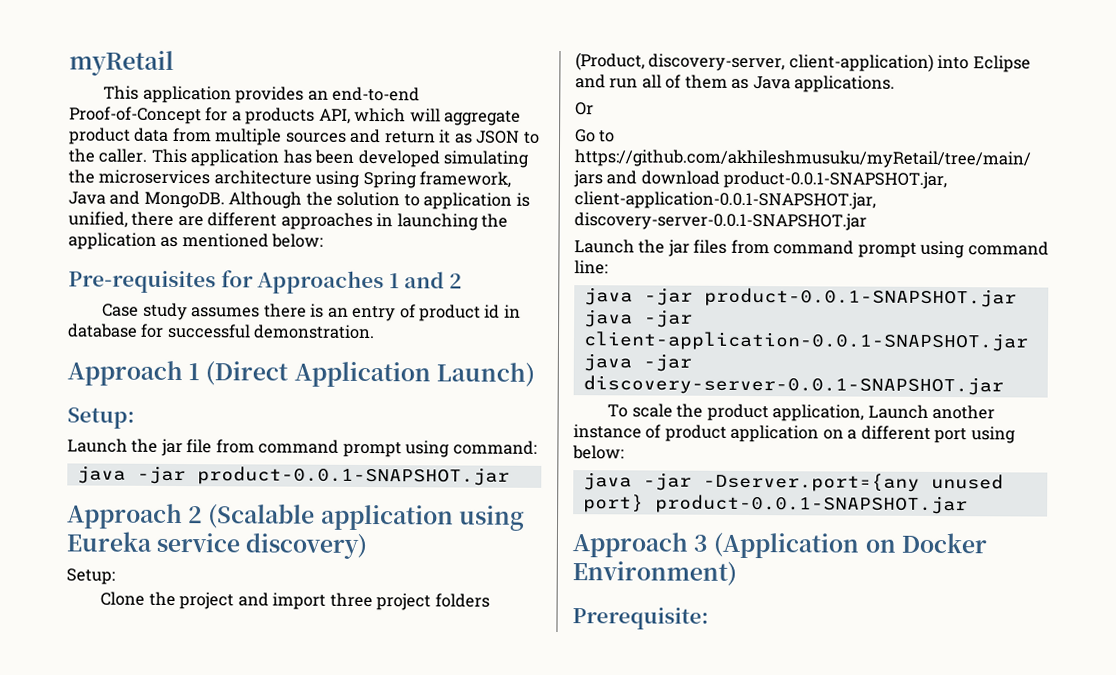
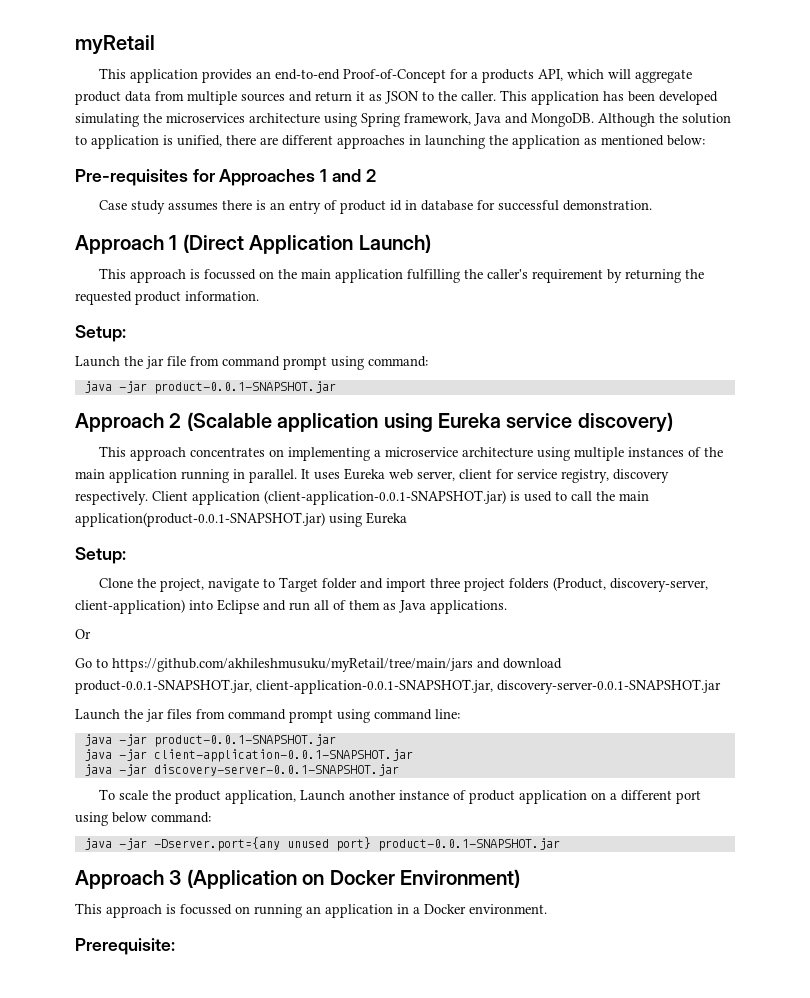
(535, 374) none -> [99,268,705,283] [75,291,259,305] // This approach is focussed on the main application fulfilling the caller's requirement by returning the requested product information.
[66,568,115,585] [100,591,235,610] Setup: // Clone the project -> [99,446,724,461] [75,468,669,483] [75,490,649,505] [75,512,407,527] [75,547,126,564] [99,577,358,592] This approach concentrates on implementing a microservice architecture using multiple instances of the main application running in parallel. It uses Eureka web server, client for service registry, discovery respectively. Client application (client-application-0.0.1-SNAPSHOT.jar) is used to call the main application(product-0.0.1-SNAPSHOT.jar) using Eureka // Setup: // Clone the project, navigate to Target folder
[572,445,624,460] below: -> [112,812,211,823] below command:
(737, 573) none -> [75,903,547,918] // This approach is focussed on running an application in a Docker environment.

